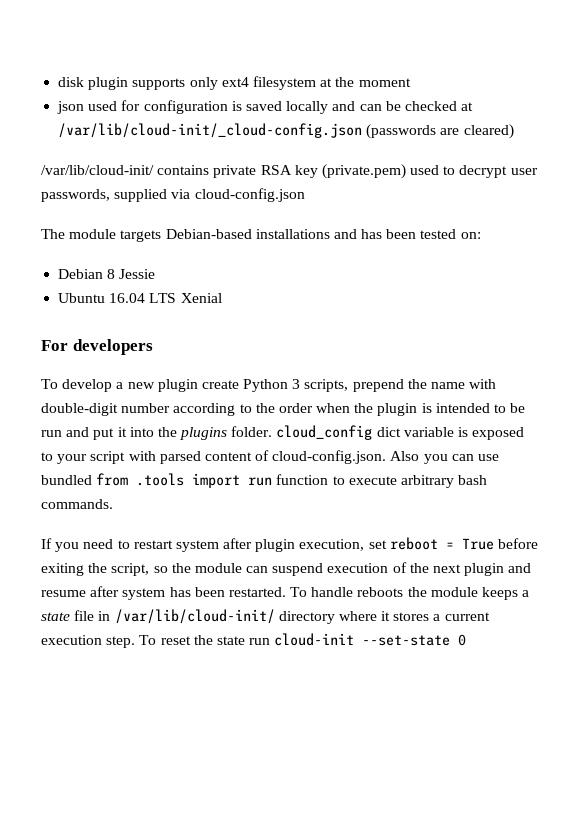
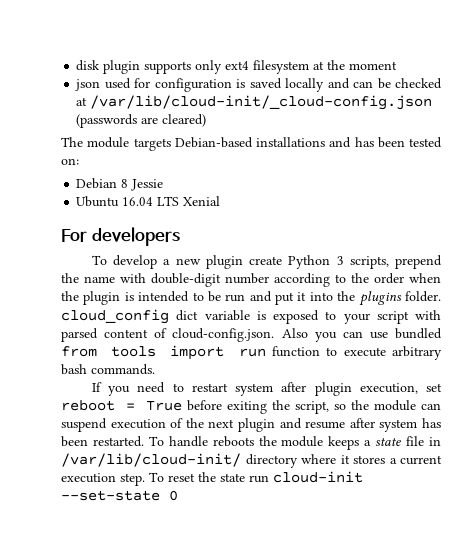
[41,164,538,179] [41,188,305,202] // /var/lib/cloud-init/ contains private RSA key (private.pem) used to decrypt user passwords, supplied via cloud-config.json -> (207, 120) none
[136,473,185,486] .tools -> [111,346,157,357] tools

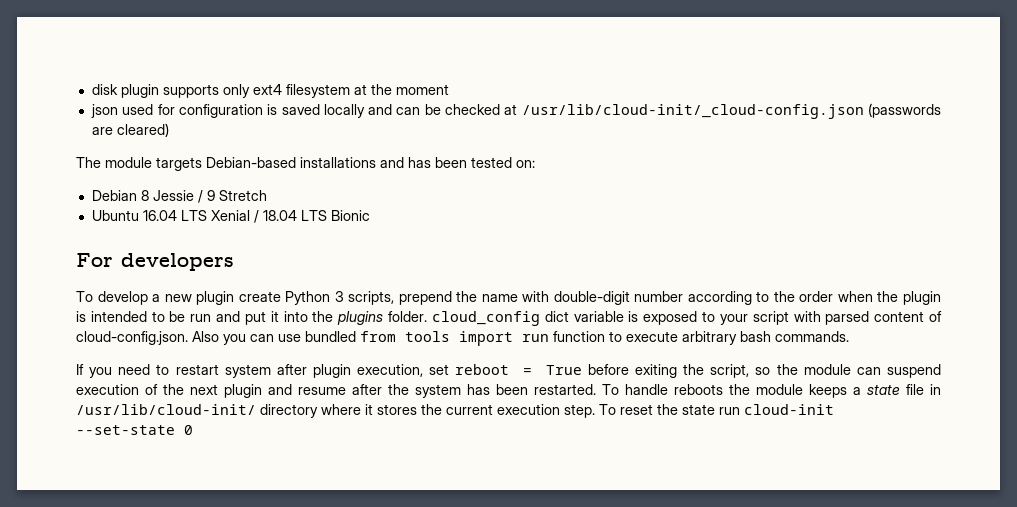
[90,95,433,110] /var/lib/cloud-init/_cloud-config.json -> [521,104,864,119] /usr/lib/cloud-init/_cloud-config.json
(164, 185) none -> [197,190,267,203] / 9 Stretch
(221, 201) none -> [253,210,370,223] / 18.04 LTS Bionic
(375, 423) none -> [388,384,409,395] the
[61,453,241,467] /var/lib/cloud-init/ -> [76,404,256,415] /usr/lib/cloud-init/
[389,458,397,464] a -> [421,404,442,415] the

